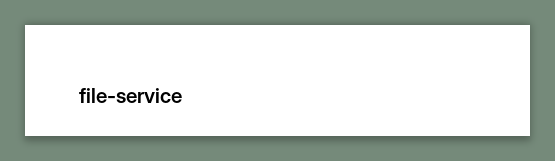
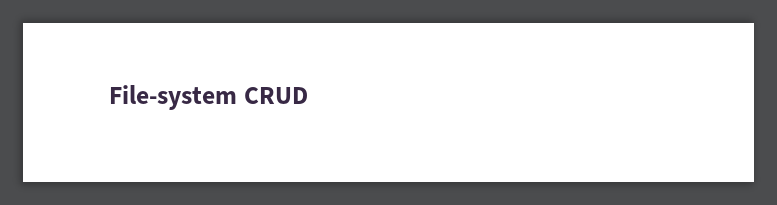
[79,88,182,103] file-service -> [109,85,308,110] File-system CRUD

